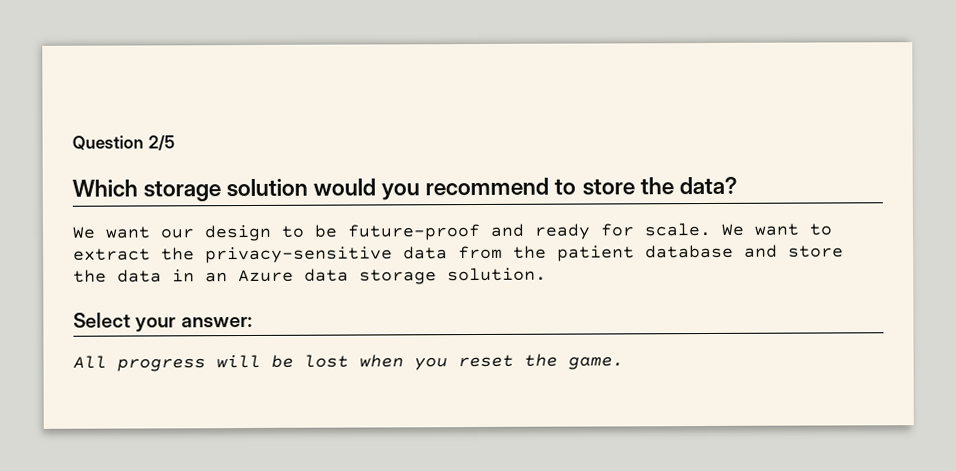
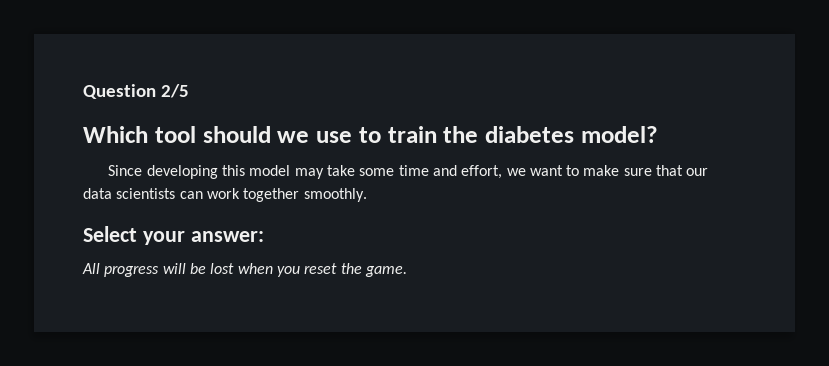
[143,176,737,202] [72,222,833,242] [73,244,844,264] [73,267,547,285] storage solution would you recommend to store the data? // We want our design to be future-proof and ready for scale. We want to extract the privacy-sensitive data from the patient database and store the data in an Azure data storage solution. -> [154,126,658,143] [108,165,709,179] [83,188,367,202] tool should we use to train the diabetes model? // Since developing this model may take some time and effort, we want to make sure that our data scientists can work together smoothly.

